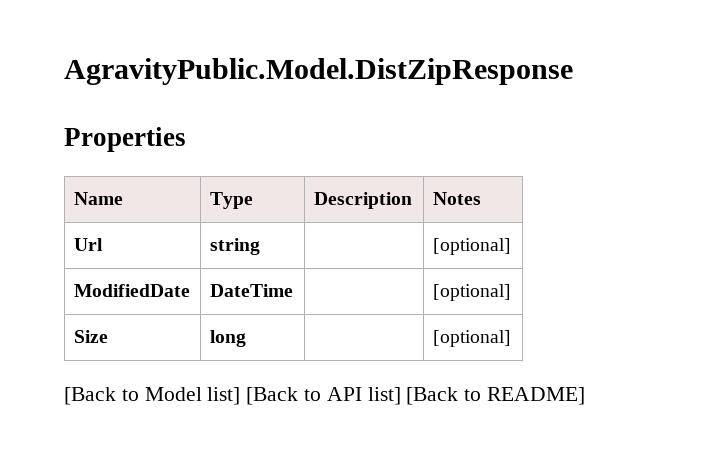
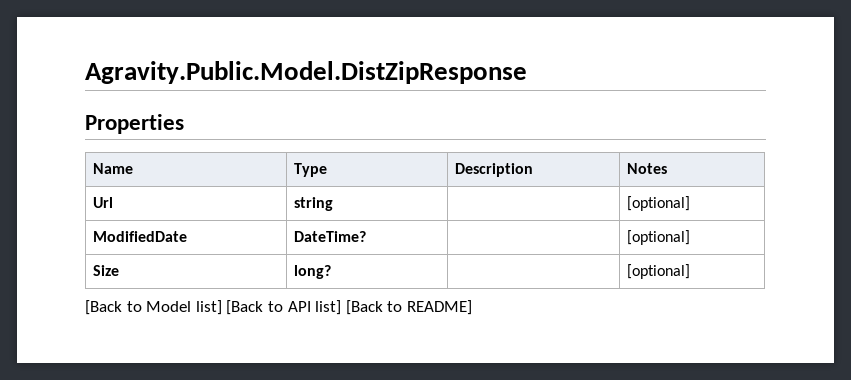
[64,58,573,85] AgravityPublic.Model.DistZipResponse -> [85,61,527,84] Agravity.Public.Model.DistZipResponse
[209,284,293,297] DateTime -> [294,231,367,242] DateTime?
[209,330,246,347] long -> [294,265,332,279] long?

